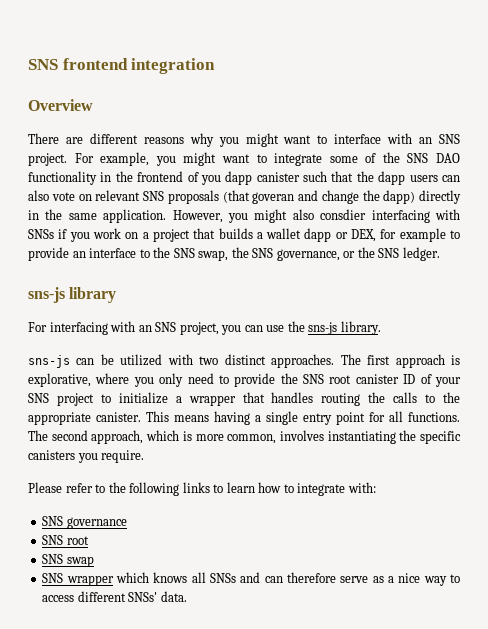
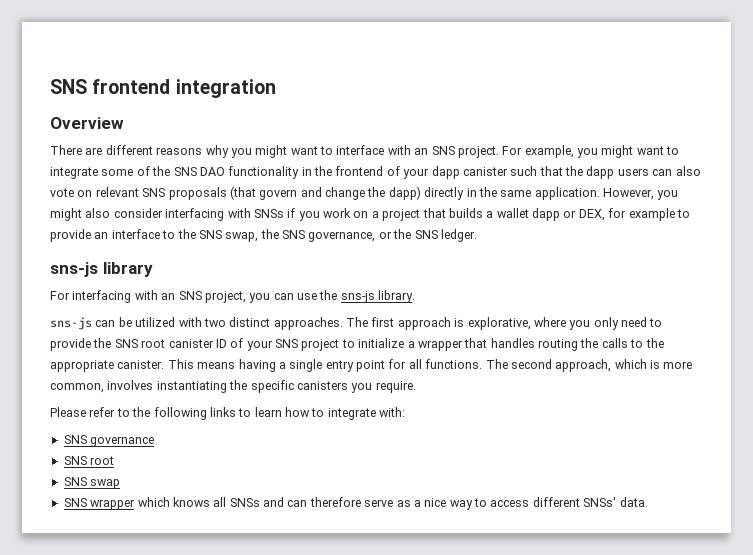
[200,175,221,185] you -> [403,168,430,179] your
[252,192,295,204] goveran -> [259,189,298,200] govern
[320,209,367,220] consdier -> [113,208,163,218] consider

